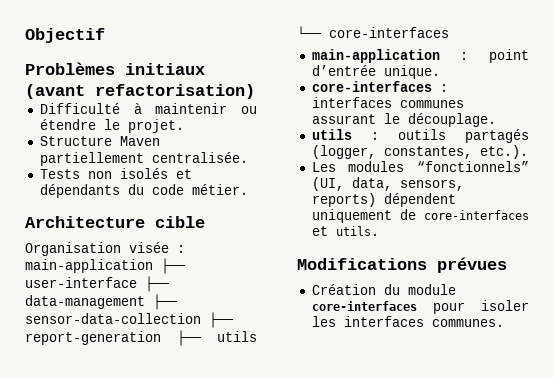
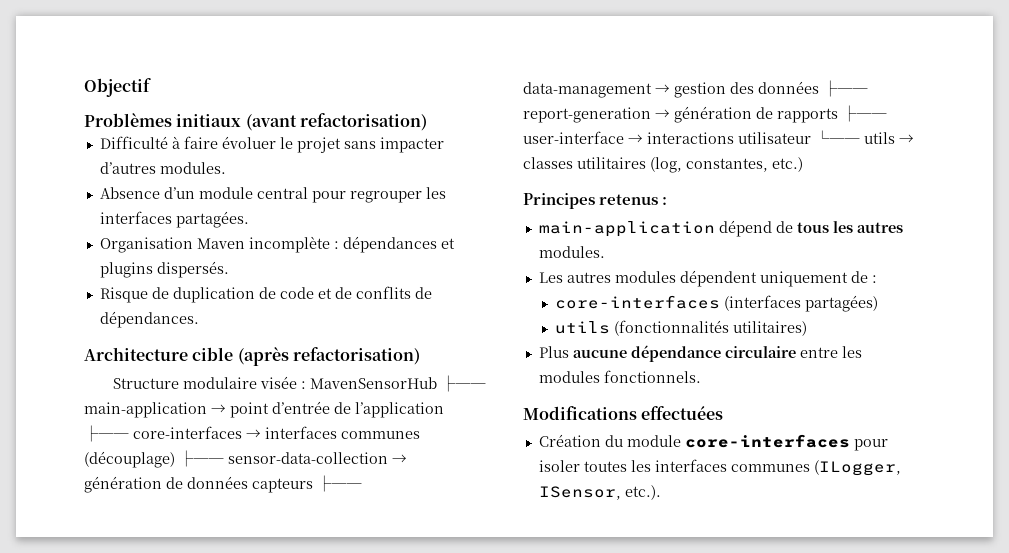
[155,103,257,114] [39,119,184,133] [39,136,160,146] [39,152,248,166] [39,168,192,179] [39,184,248,198] [25,216,205,228] [25,242,185,256] [25,258,186,274] [25,276,170,292] [25,294,178,310] [25,312,234,328] [25,330,257,346] [297,26,449,38] [311,49,529,63] [311,65,440,79] [311,81,448,92] [311,97,464,108] [311,113,496,127] [311,129,529,143] [311,145,528,159] [311,161,529,172] [311,177,464,191] [311,193,456,207] [311,209,529,223] [311,226,379,236] maintenir ou étendre le projet. // Structure Maven partiellement centralisée. // Tests non isolés et dépendants du code métier. // Architecture cible // Organisation visée : main-application ├── user-interface ├── data-management ├── sensor-data-collection ├── report-generation ├── utils └── core-interfaces // main-application : point d’entrée unique. // core-interfaces : interfaces communes assurant le découplage. // utils : outils partagés (logger, constantes, etc.). // Les modules “fonctionnels” (UI, data, sensors, reports) dépendent uniquement de core-interfaces et utils. -> [183,136,444,153] [99,162,226,174] [99,187,446,203] [99,211,249,228] [99,236,455,253] [99,261,229,278] [99,286,432,303] [99,311,199,328] [84,347,420,366] [112,375,486,392] [84,401,444,418] [84,425,420,442] [84,450,407,468] [84,475,362,493] [523,80,868,98] [523,105,887,123] [523,130,914,144] [523,157,803,173] [523,193,668,209] [538,220,903,237] [538,246,605,258] [538,270,877,287] [555,295,879,312] [555,320,808,336] [538,345,862,362] [538,370,701,383] faire évoluer le projet sans impacter d’autres modules. // Absence d’un module central pour regrouper les interfaces partagées. // Organisation Maven incomplète : dépendances et plugins dispersés. // Risque de duplication de code et de conflits de dépendances. // Architecture cible (après refactorisation) // Structure modulaire visée : MavenSensorHub ├── main-application → point d’entrée de l’application ├── core-interfaces → interfaces communes (découplage) ├── sensor-data-collection → génération de données capteurs ├── data-management → gestion des données ├── report-generation → génération de rapports ├── user-interface → interactions utilisateur └── utils → classes utilitaires (log, constantes, etc.) // Principes retenus : // main-application dépend de tous les autres modules. // Les autres modules dépendent uniquement de : // core-interfaces (interfaces partagées) // utils (fonctionnalités utilitaires) // Plus aucune dépendance circulaire entre les modules fonctionnels.
[437,257,507,273] prévues -> [641,406,724,420] effectuées
[311,316,504,327] les interfaces communes. -> [583,459,901,476] [538,485,661,500] toutes les interfaces communes (ILogger, ISensor, etc.).

